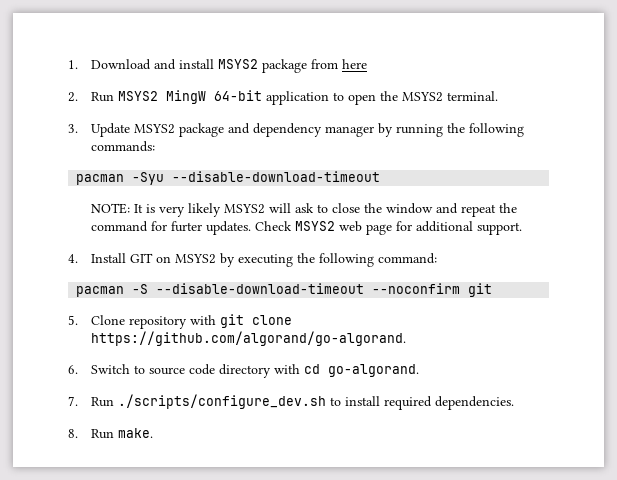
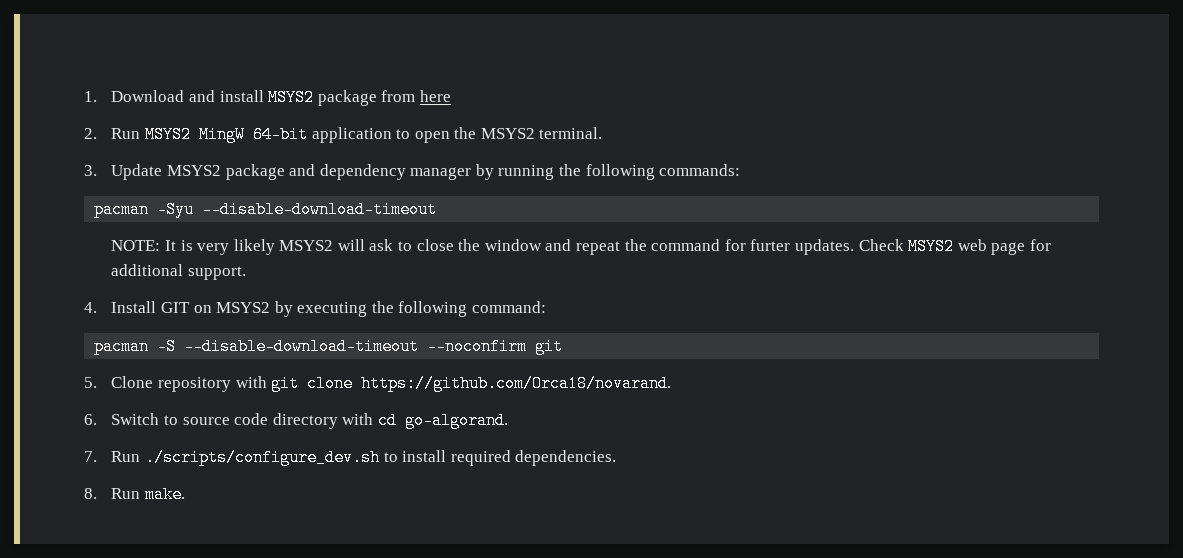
[90,331,406,346] https://github.com/algorand/go-algorand. -> [361,375,672,392] https://github.com/Orca18/novarand.

